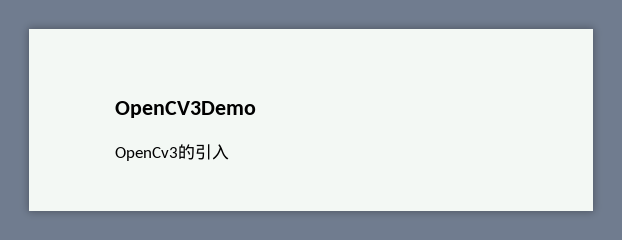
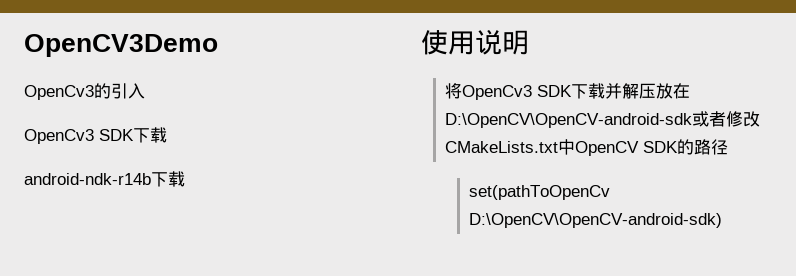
(229, 152) none -> [24,127,167,144] [24,171,185,187] [421,29,529,55] [445,83,691,100] [445,111,761,128] [445,139,729,156] [469,185,611,200] [469,213,723,228] // OpenCv3 SDK下载 // android-ndk-r14b下载 // 使用说明 // 将OpenCv3 SDK下载并解压放在D:\OpenCV\OpenCV-android-sdk或者修改CMakeLists.txt中OpenCV SDK的路径 // set(pathToOpenCv D:\OpenCV\OpenCV-android-sdk)

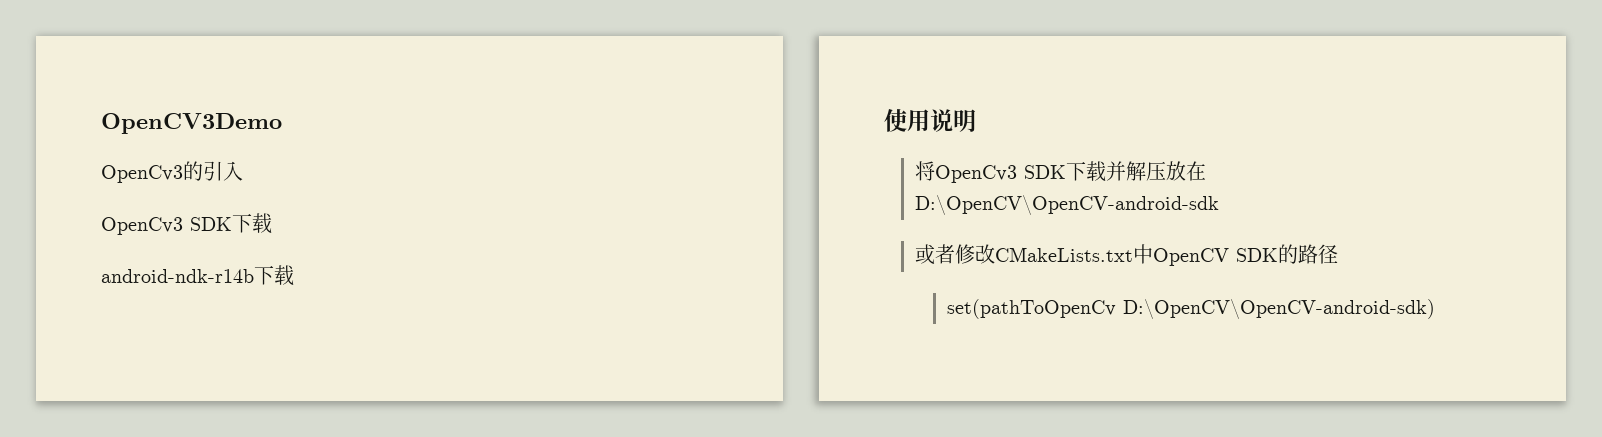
(693, 120) none -> (1220, 205) //

